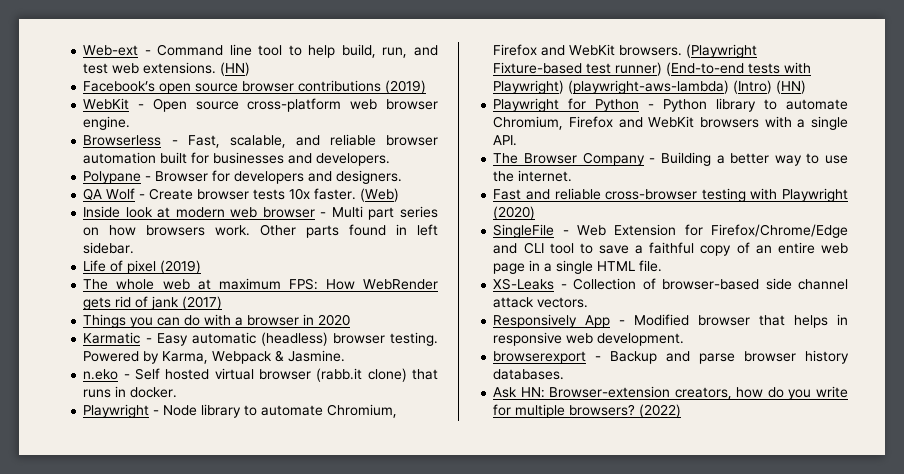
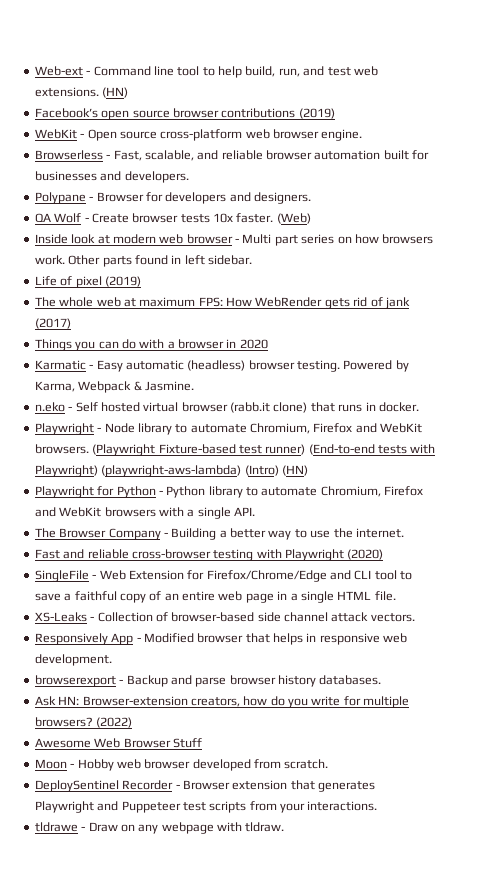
(682, 411) none -> [34,738,202,748] [34,759,329,771] [34,780,375,792] [34,801,378,813] [34,822,285,834] // Awesome Web Browser Stuff // Moon - Hobby web browser developed from scratch. // DeploySentinel Recorder - Browser extension that generates Playwright and Puppeteer test scripts from your interactions. // tldrawe - Draw on any webpage with tldraw.

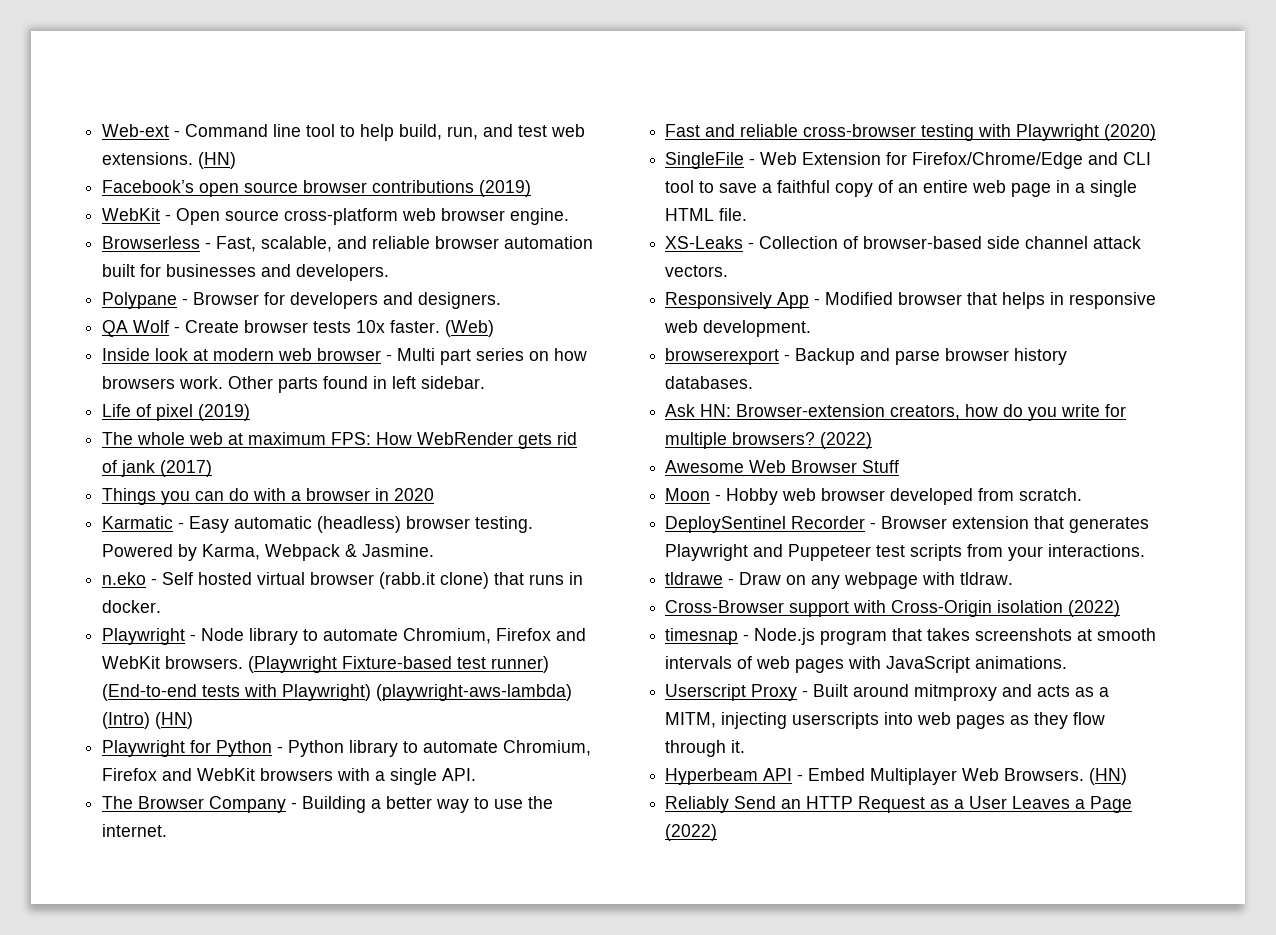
(285, 827) none -> [665,600,1121,617] [665,628,1157,645] [665,656,1068,673] [665,684,1110,701] [665,712,1106,729] [665,740,746,757] [665,768,1128,785] [665,796,1133,813] [665,824,718,841] // Cross-Browser support with Cross-Origin isolation (2022) // timesnap - Node.js program that takes screenshots at smooth intervals of web pages with JavaScript animations. // Userscript Proxy - Built around mitmproxy and acts as a MITM, injecting userscripts into web pages as they flow through it. // Hyperbeam API - Embed Multiplayer Web Browsers. (HN) // Reliably Send an HTTP Request as a User Leaves a Page (2022)

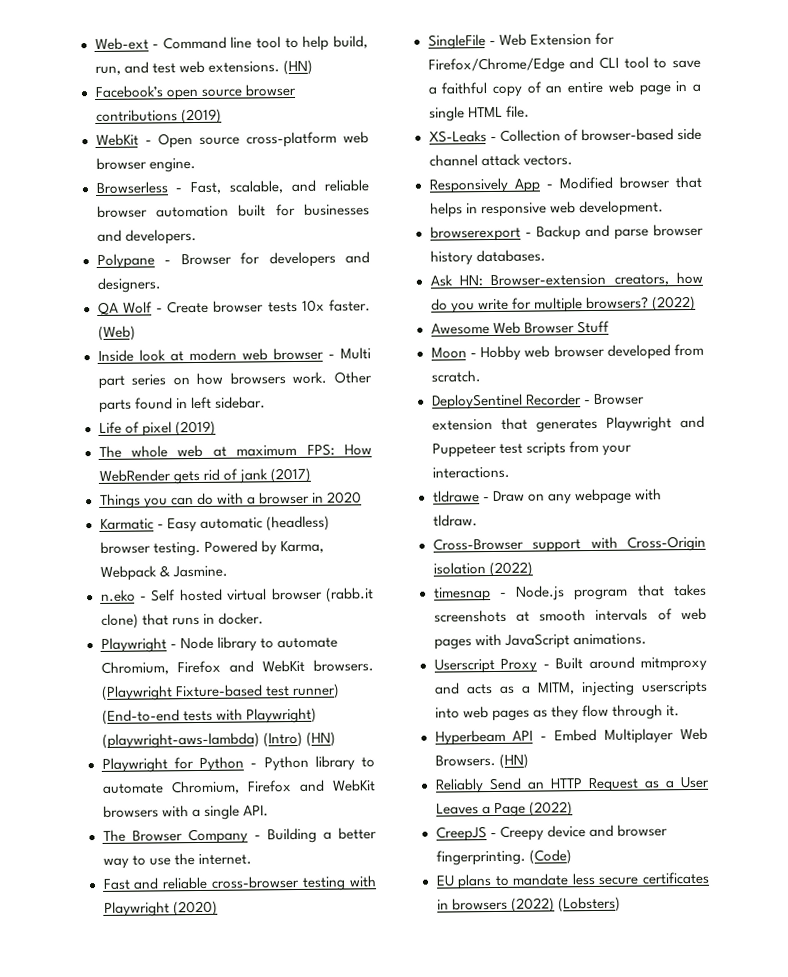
(718, 832) none -> [435,824,668,842] [435,849,572,866] [435,871,710,890] [436,896,621,913] // CreepJS - Creepy device and browser fingerprinting. (Code) // EU plans to mandate less secure certificates in browsers (2022) (Lobsters)

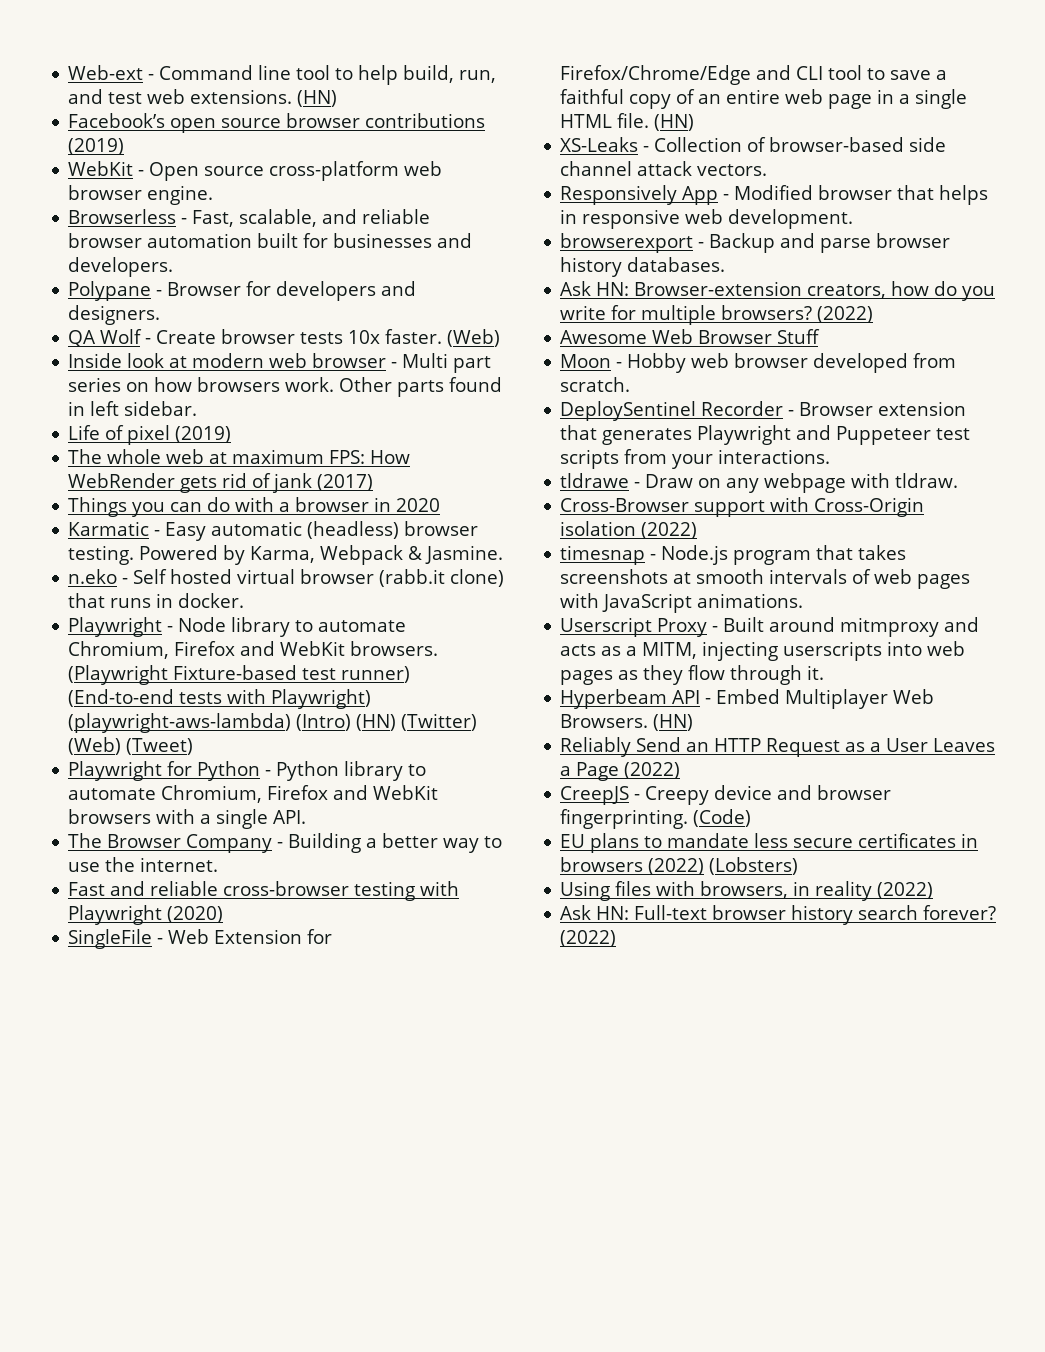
(336, 739) none -> [401,713,478,731] [68,737,194,755] (Twitter) (Web) (Tweet)
(530, 111) none -> [654,114,695,131] (HN)
(621, 904) none -> [560,881,934,901] [560,905,997,925] [560,930,617,947] // Using files with browsers, in reality (2022) // Ask HN: Full-text browser history search forever? (2022)

